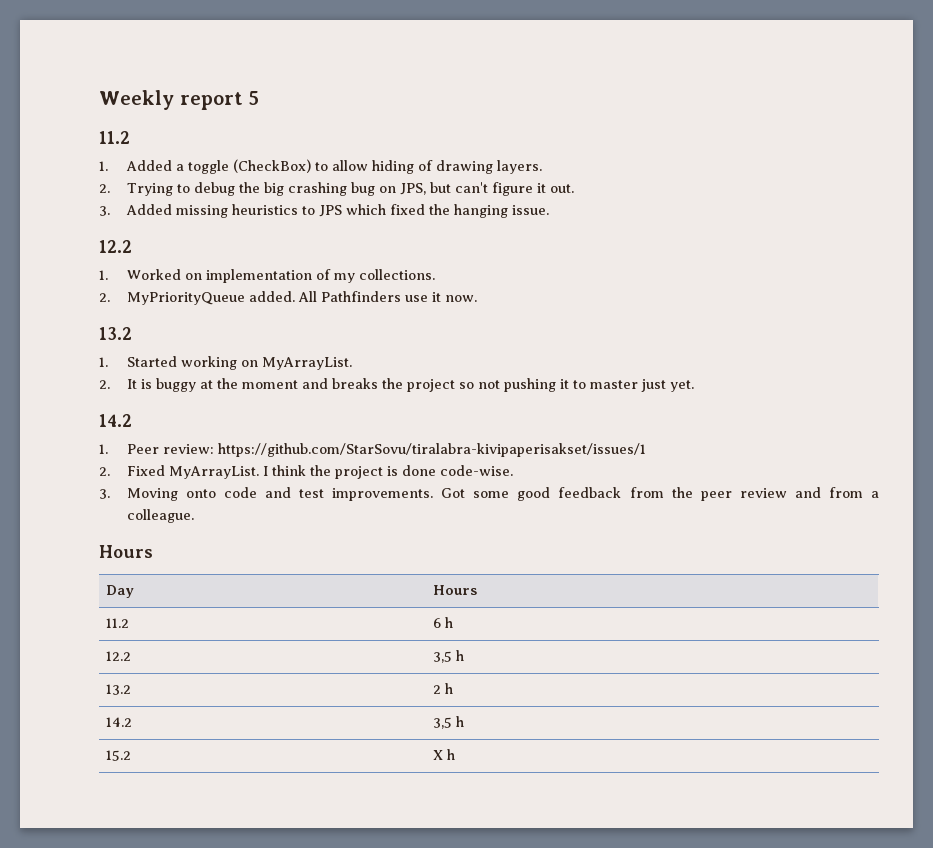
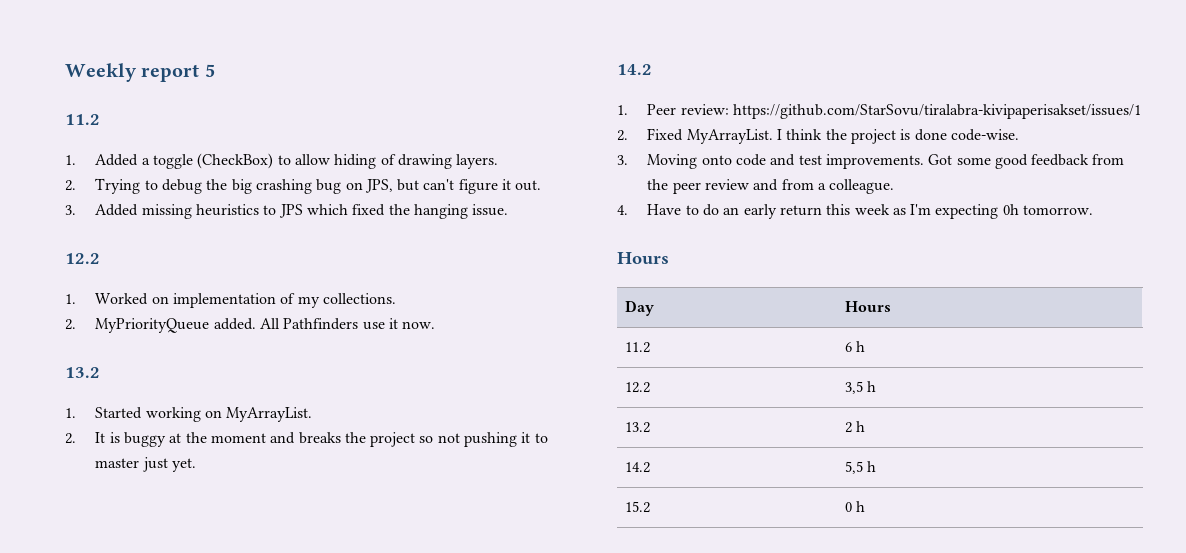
(194, 516) none -> [617,204,1094,219] // 4. Have to do an early return this week as I'm expecting 0h tomorrow.
[432,717,452,729] 3,5 -> [844,461,863,474] 5,5
[432,750,443,760] X -> [844,502,852,512] 0

